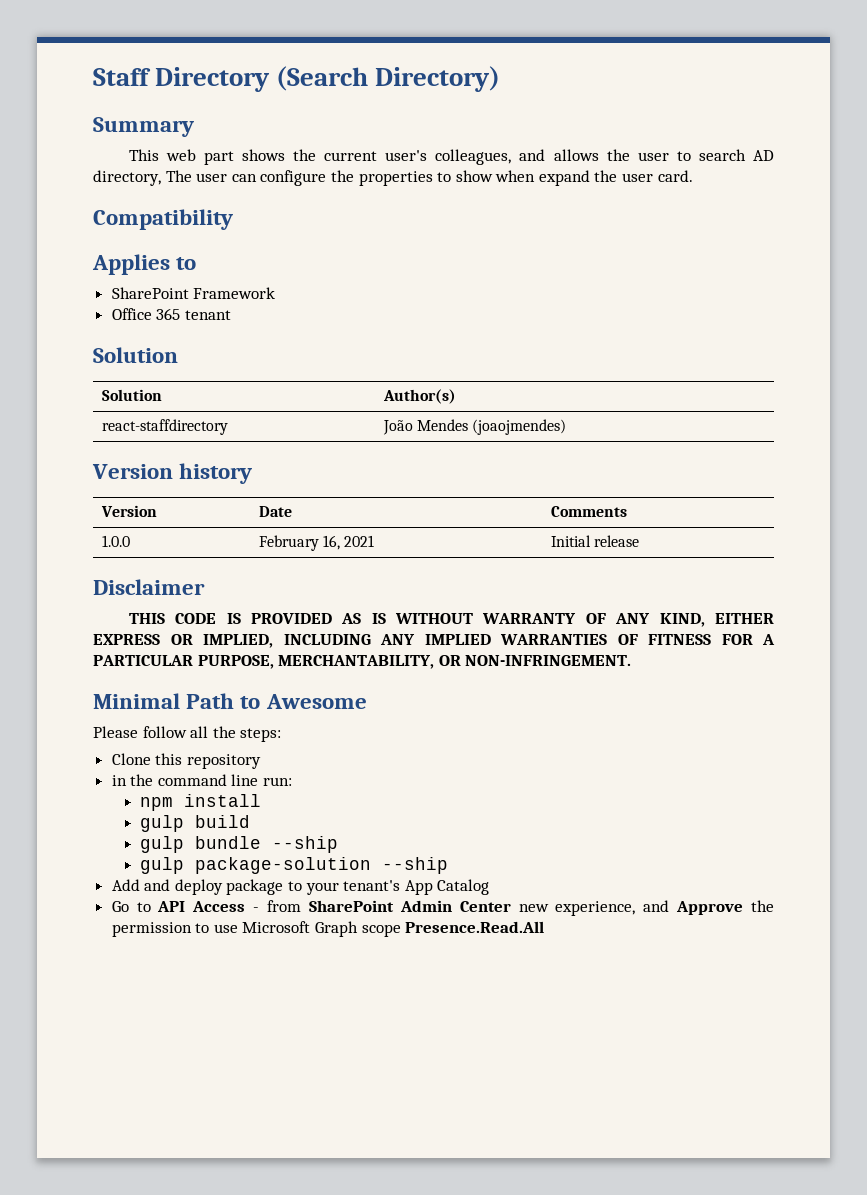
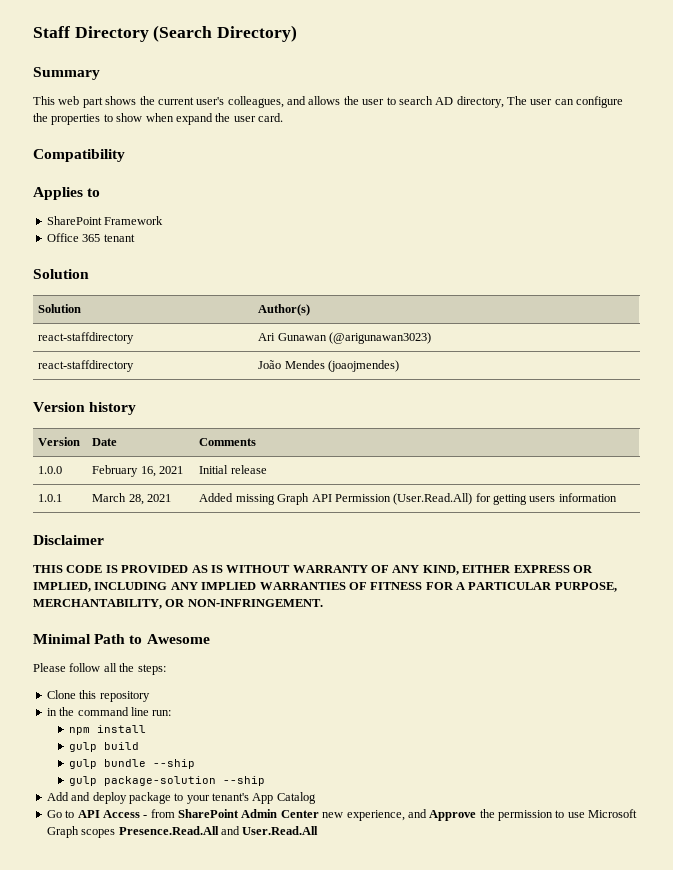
(456, 396) none -> [38,332,135,344] [258,332,432,344] // react-staffdirectory | Ari Gunawan (@arigunawan3023)
(640, 541) none -> [38,494,63,502] [92,493,172,505] [199,493,617,505] // 1.0.1 | March 28, 2021 | Added missing Graph API Permission (User.Read.All) for getting users information
[361,921,545,937] scope Presence.Read.All -> [81,826,319,838] scopes Presence.Read.All and User.Read.All

